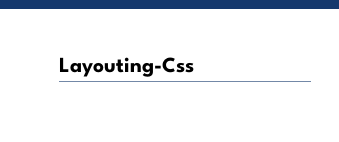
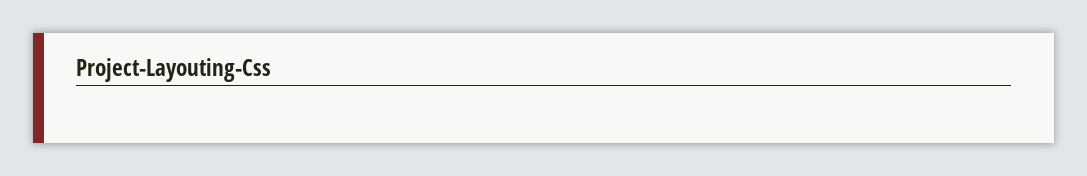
[59,57,194,77] Layouting-Css -> [76,58,271,82] Project-Layouting-Css

